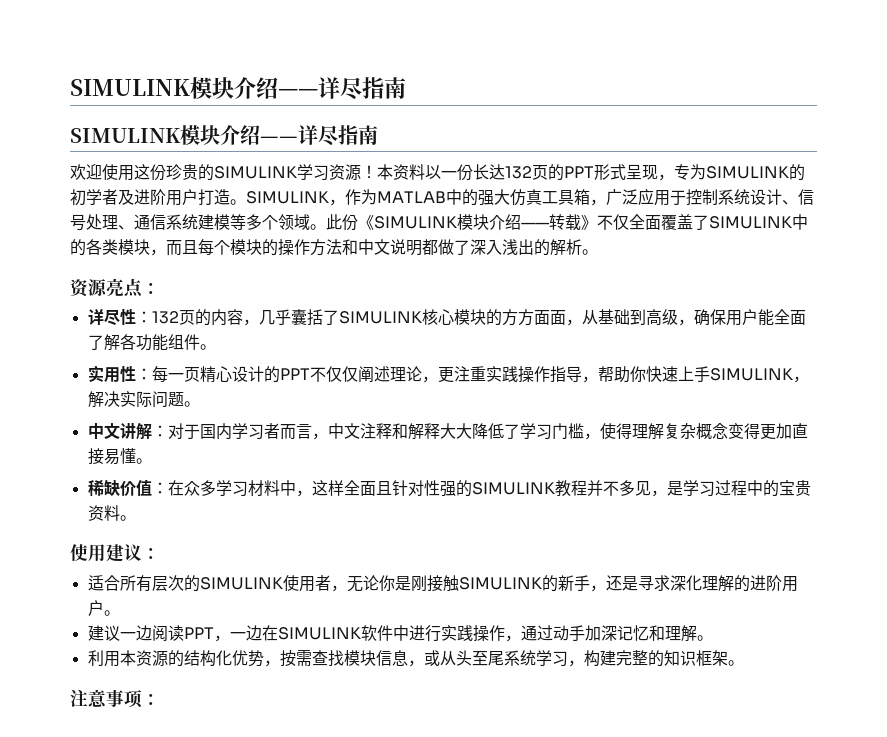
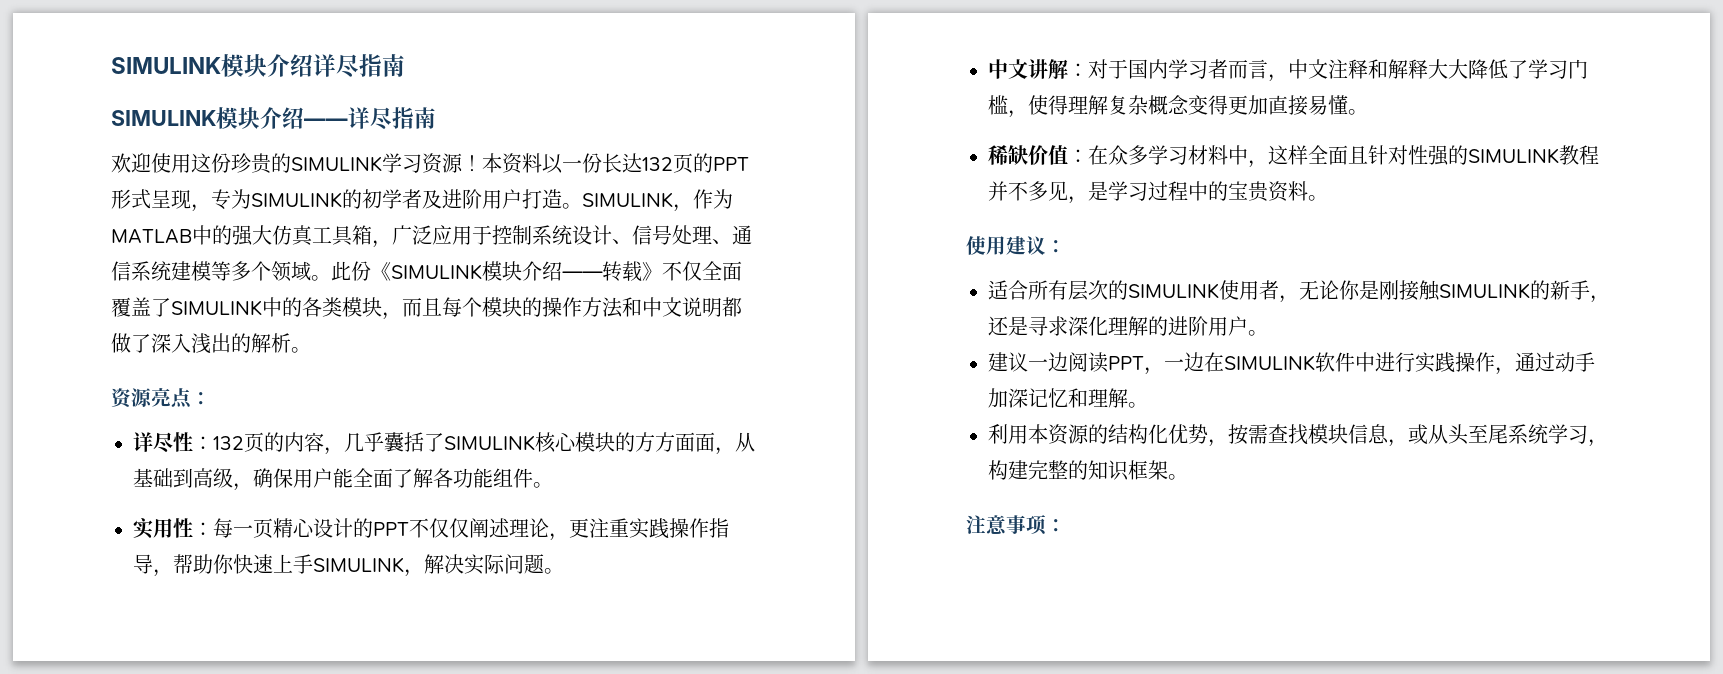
[70,77,318,99] SIMULINK模块介绍—— -> [111,54,313,77] SIMULINK模块介绍

